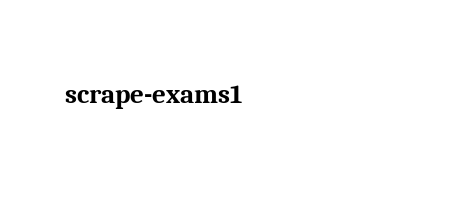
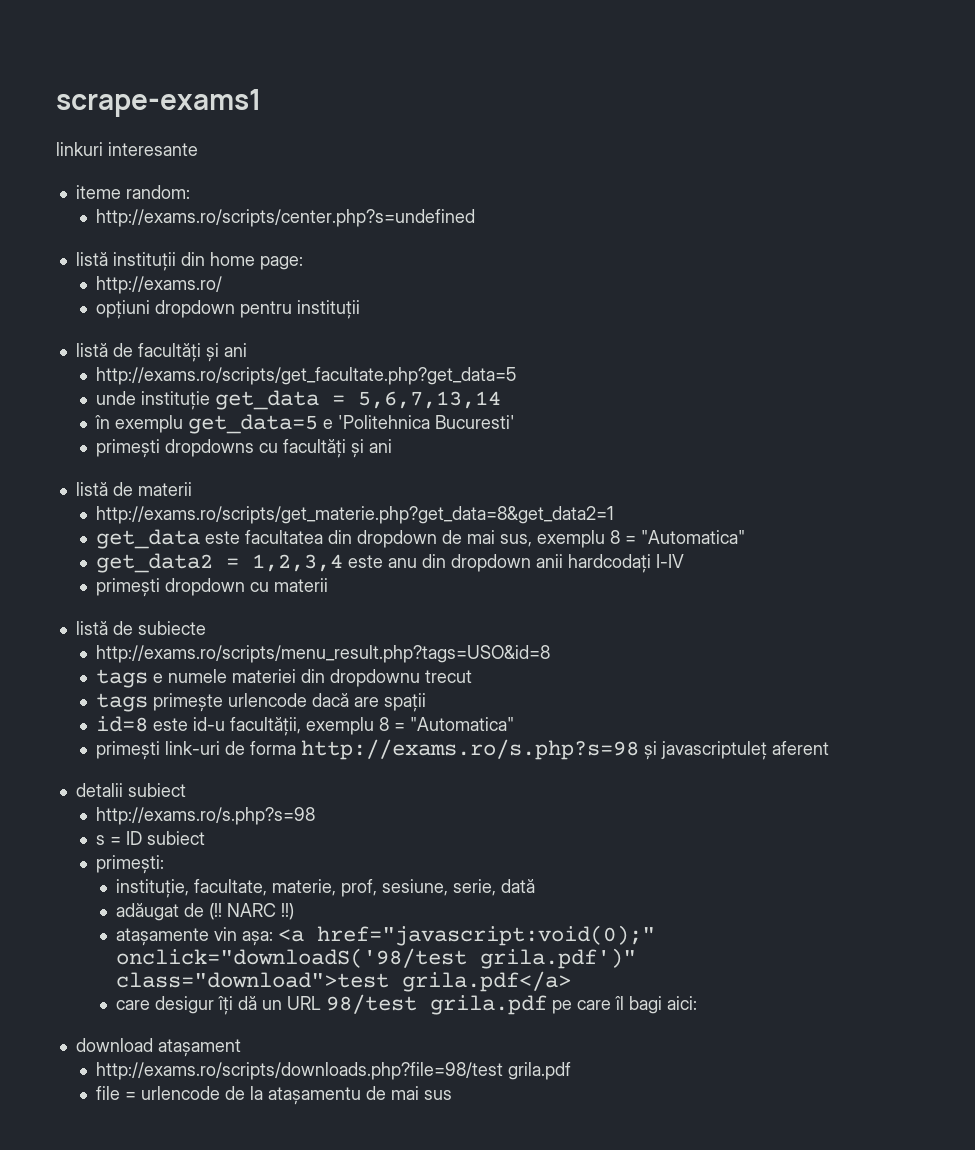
(242, 97) none -> [56,142,198,156] [75,185,190,199] [96,209,476,227] [75,252,303,271] [96,276,223,294] [96,300,361,319] [75,343,247,362] [96,367,517,385] [96,390,502,410] [95,414,516,434] [96,439,393,458] [75,482,192,496] [96,506,615,524] [96,529,746,549] [96,553,685,573] [96,578,329,597] [75,621,206,635] [96,645,551,663] [96,669,473,688] [96,693,427,712] [96,716,515,736] [96,739,830,760] [75,783,186,797] [96,807,316,825] [96,831,206,845] [96,855,165,874] [116,879,536,898] [116,903,295,921] [116,925,656,946] [116,948,637,969] [116,971,572,992] [116,994,698,1015] [75,1038,241,1057] [96,1062,572,1080] [96,1086,453,1105] // linkuri interesante // iteme random: // http://exams.ro/scripts/center.php?s=undefined // listă instituții din home page: // http://exams.ro/ // opțiuni dropdown pentru instituții // listă de facultăți și ani // http://exams.ro/scripts/get_facultate.php?get_data=5 // unde instituție get_data = 5,6,7,13,14 // în exemplu get_data=5 e 'Politehnica Bucuresti' // primești dropdowns cu facultăți și ani // listă de materii // http://exams.ro/scripts/get_materie.php?get_data=8&get_data2=1 // get_data este facultatea din dropdown de mai sus, exemplu 8 = "Automatica" // get_data2 = 1,2,3,4 este anu din dropdown anii hardcodați I-IV // primești dropdown cu materii // listă de subiecte // http://exams.ro/scripts/menu_result.php?tags=USO&id=8 // tags e numele materiei din dropdownu trecut // tags primește urlencode dacă are spații // id=8 este id-u facultății, exemplu 8 = "Automatica" // primești link-uri de forma http://exams.ro/s.php?s=98 și javascriptuleț aferent // detalii subiect // http://exams.ro/s.php?s=98 // s = ID subiect // primești: // instituție, facultate, materie, prof, sesiune, serie, dată // adăugat de (!! NARC !!) // atașamente vin așa: <a href="javascript:void(0);" onclick="downloadS('98/test grila.pdf')" class="download">test grila.pdf</a> // care desigur îți dă un URL 98/test grila.pdf pe care îl bagi aici: // download atașament // http://exams.ro/scripts/downloads.php?file=98/test grila.pdf // file = urlencode de la atașamentu de mai sus

